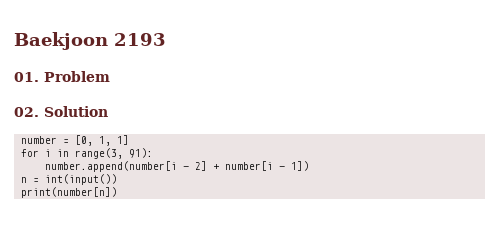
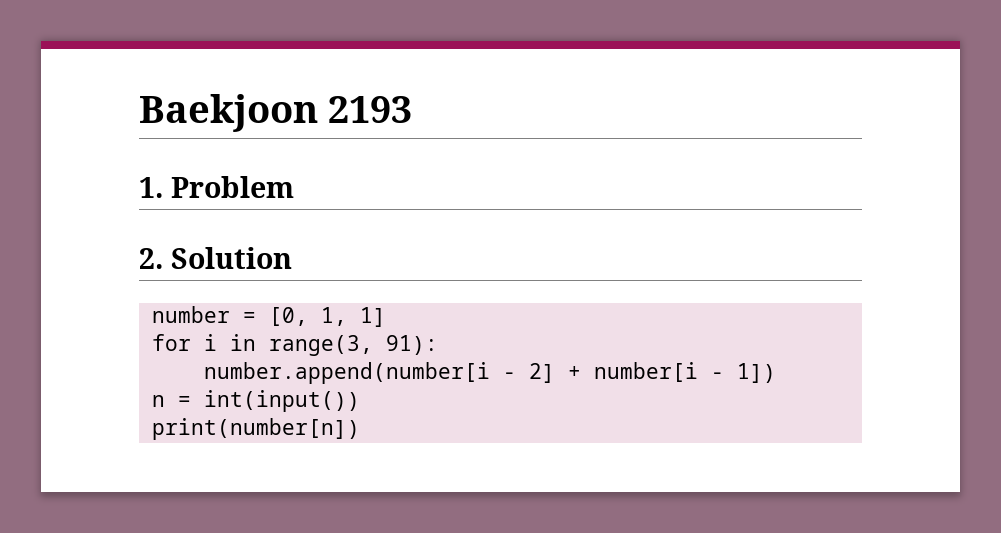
[14,72,39,82] 01. -> [139,177,163,198] 1.
[14,107,39,117] 02. -> [139,248,163,269] 2.

